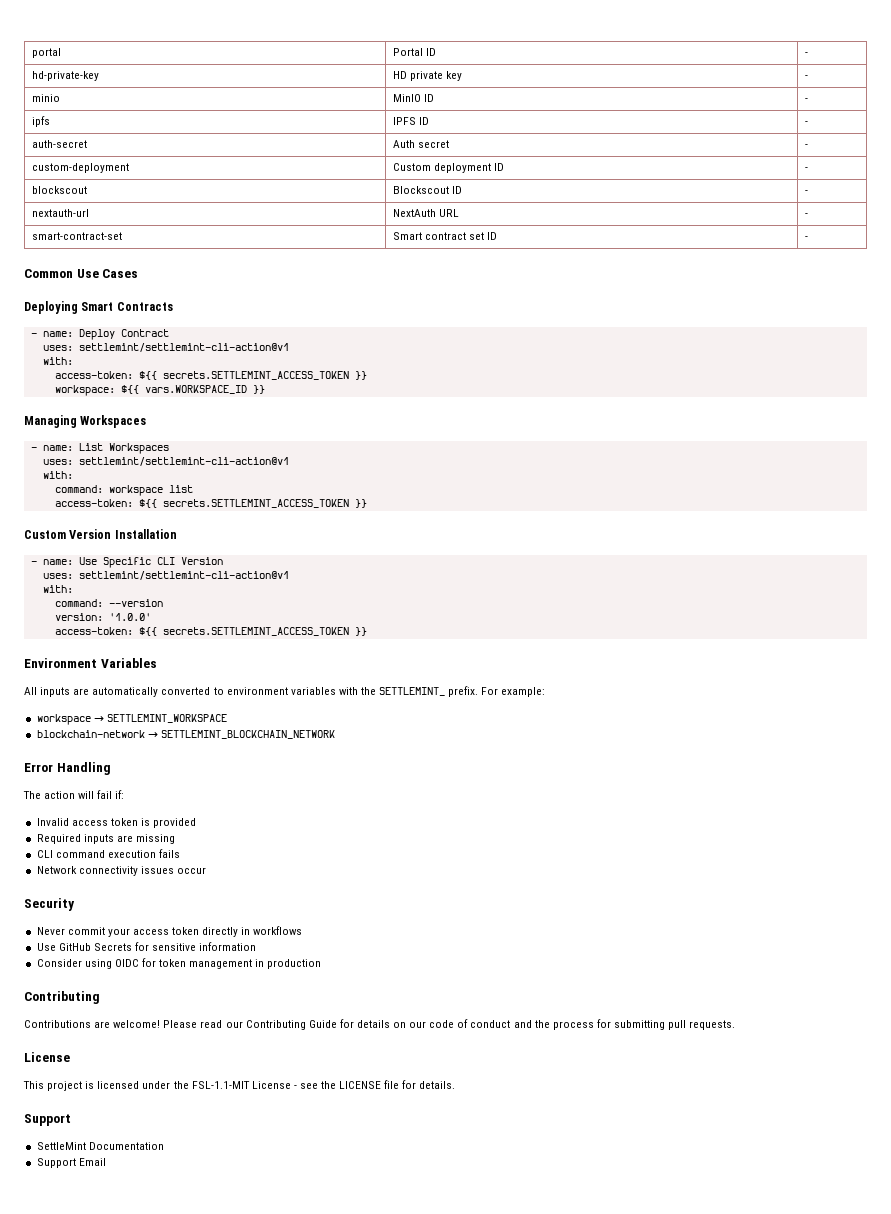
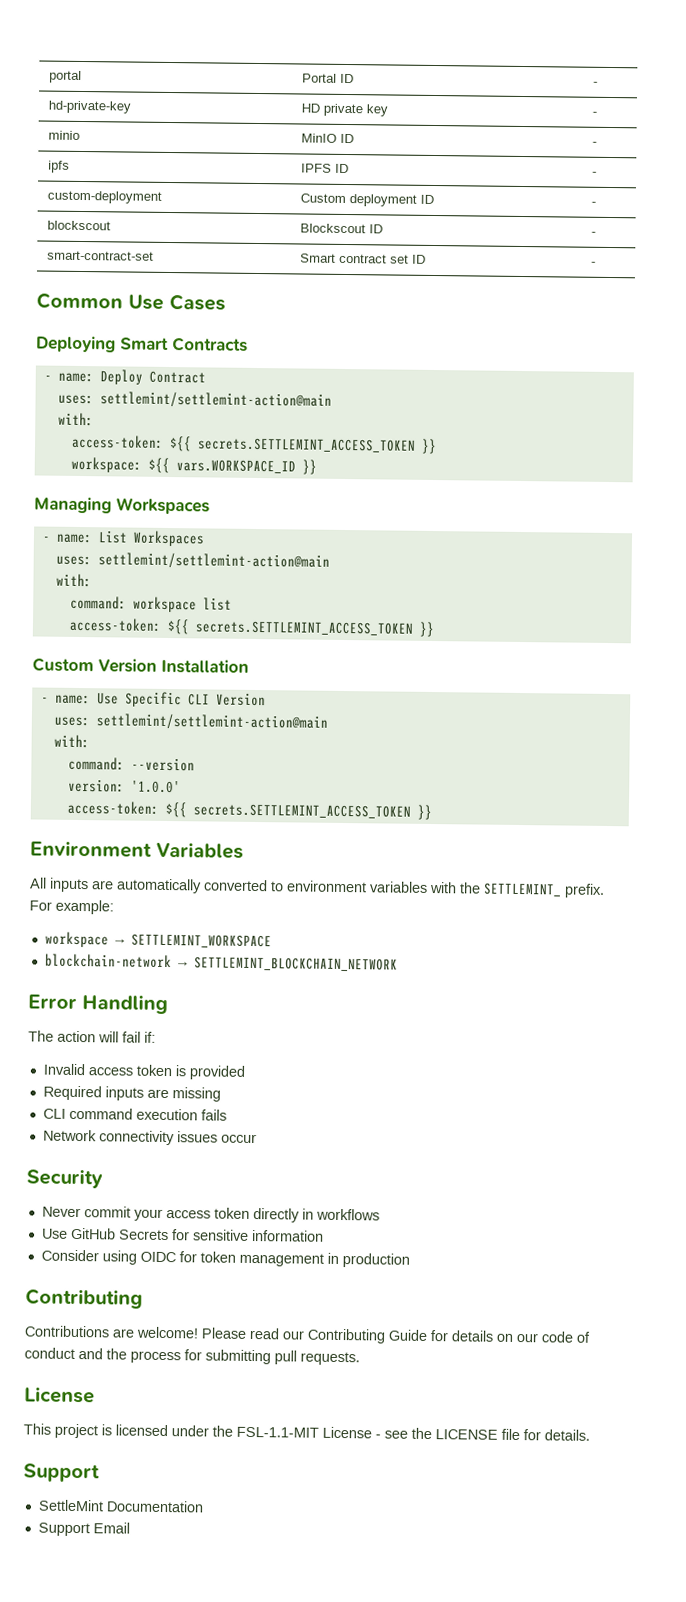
[31,140,87,148] [392,140,449,148] [804,144,808,148] // auth-secret | Auth secret | - -> (598, 173) none
[31,209,89,217] [392,209,459,217] [804,213,808,217] // nextauth-url | NextAuth URL | - -> (597, 233) none
[78,343,289,352] settlemint/settlemint-cli-action@v1 -> [99,391,332,409] settlemint/settlemint-action@main
[78,457,289,466] settlemint/settlemint-cli-action@v1 -> [97,552,330,570] settlemint/settlemint-action@main
[78,571,289,580] settlemint/settlemint-cli-action@v1 -> [95,713,328,731] settlemint/settlemint-action@main

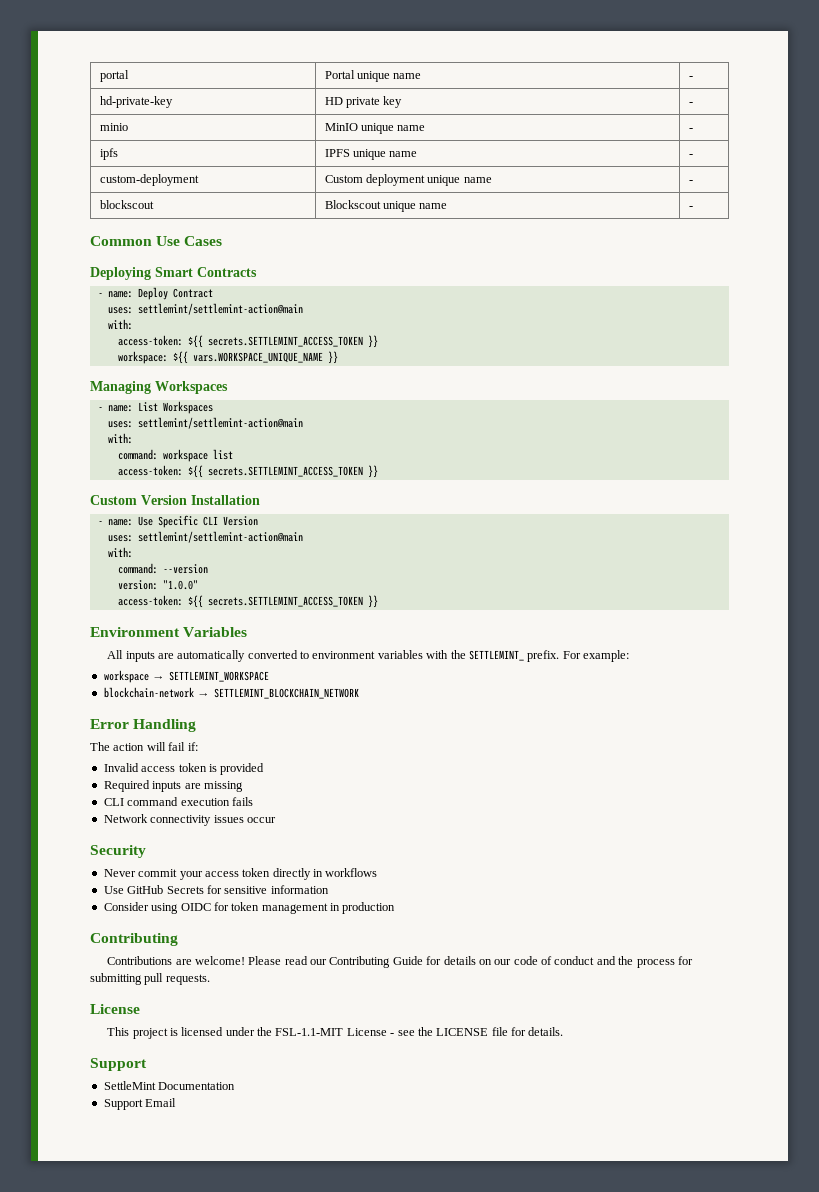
[340,73,355,84] ID -> [356,71,422,82] unique name
[340,133,355,144] ID -> [360,123,426,134] unique name
[335,163,350,174] ID -> [352,149,418,160] unique name
[420,194,435,205] ID -> [427,175,492,186] unique name
[369,224,384,234] [591,231,597,236] [47,250,155,261] [300,253,427,264] ID | - // smart-contract-set | Smart contract set ID -> [382,201,448,212] unique name
[175,459,296,474] vars.WORKSPACE_ID -> [192,352,323,363] vars.WORKSPACE_UNIQUE_NAME
[130,780,181,794] '1.0.0' -> [162,580,198,590] "1.0.0"

